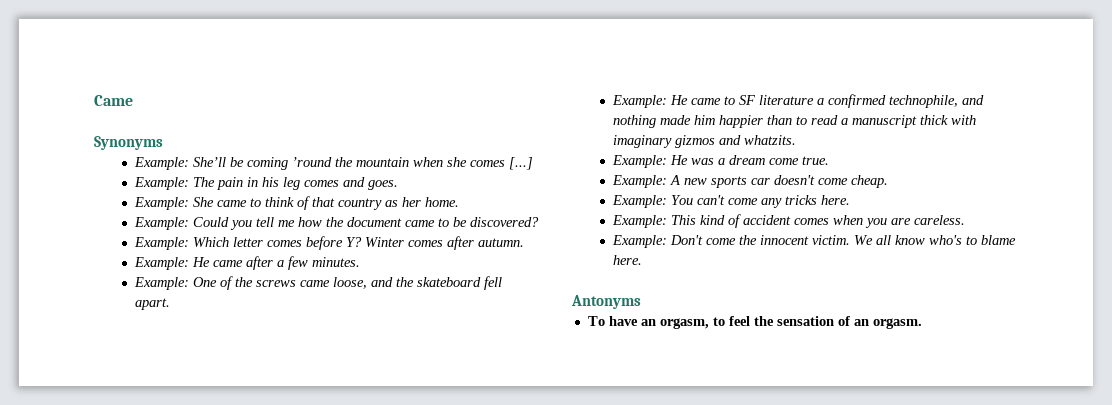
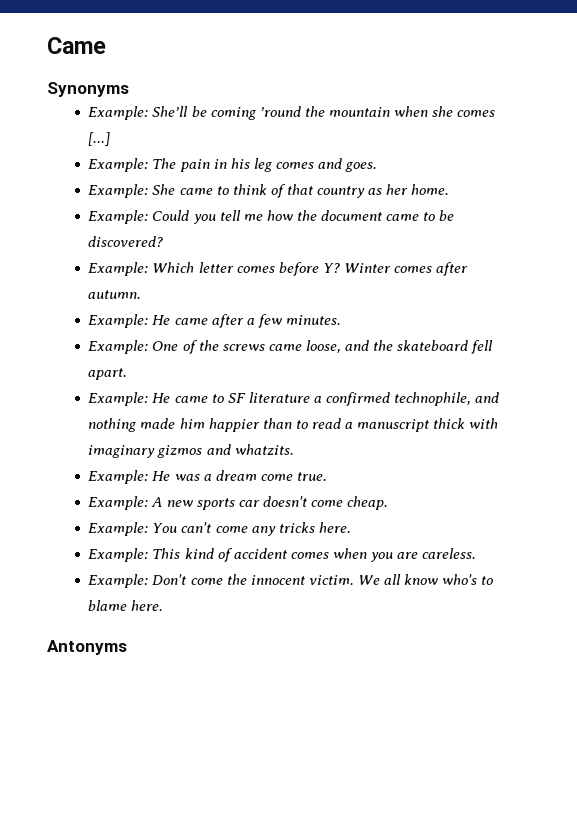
[587,316,922,329] // To have an orgasm, to feel the sensation of an orgasm. -> (127, 647) none

